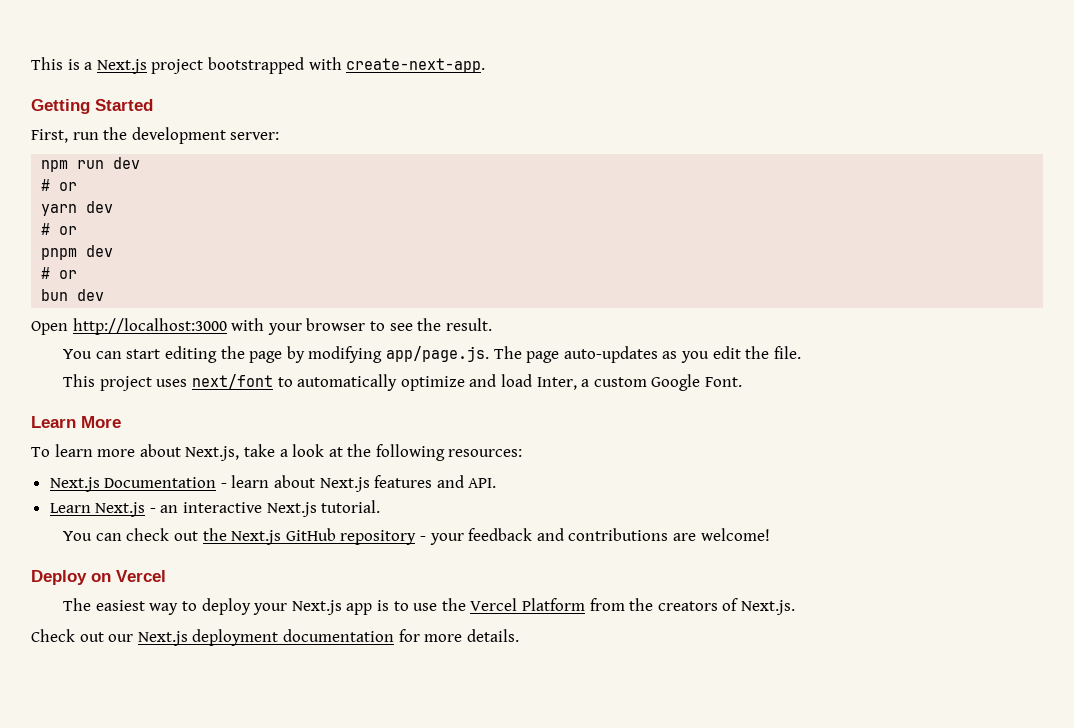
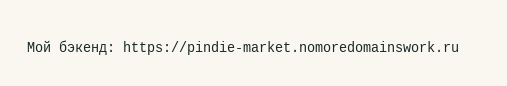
[31,57,486,74] [31,99,153,114] [31,127,280,144] [41,157,141,172] [41,179,78,191] [41,201,114,216] [41,223,78,235] [41,245,114,260] [41,267,78,279] [41,289,105,301] [31,318,492,335] [63,346,801,363] [63,374,742,391] [31,416,121,428] [31,444,523,461] [49,475,497,492] [49,500,381,517] [63,528,770,545] [31,570,166,585] [63,598,795,615] [31,629,519,646] This is a Next.js project bootstrapped with create-next-app. // Getting Started // First, run the development server: // npm run dev // # or // yarn dev // # or // pnpm dev // # or // bun dev // Open http://localhost:3000 with your browser to see the result. // You can start editing the page by modifying app/page.js. The page auto-updates as you edit the file. // This project uses next/font to automatically optimize and load Inter, a custom Google Font. // Learn More // To learn more about Next.js, take a look at the following resources: // Next.js Documentation - learn about Next.js features and API. // Learn Next.js - an interactive Next.js tutorial. // You can check out the Next.js GitHub repository - your feedback and contributions are welcome! // Deploy on Vercel // The easiest way to deploy your Next.js app is to use the Vercel Platform from the creators of Next.js. // Check out our Next.js deployment documentation for more details. -> [27,40,459,55] Мой бэкенд: https://pindie-market.nomoredomainswork.ru

